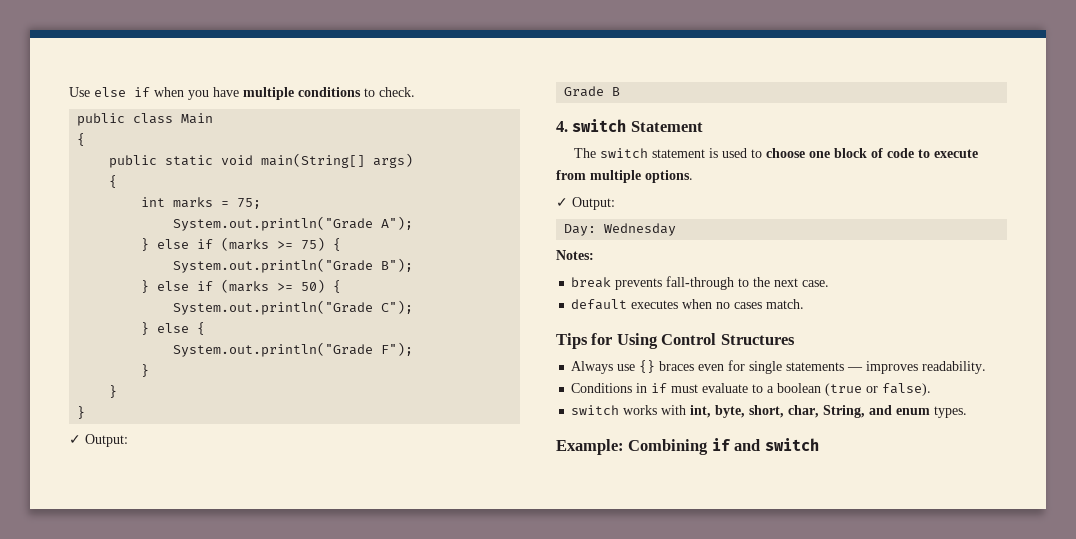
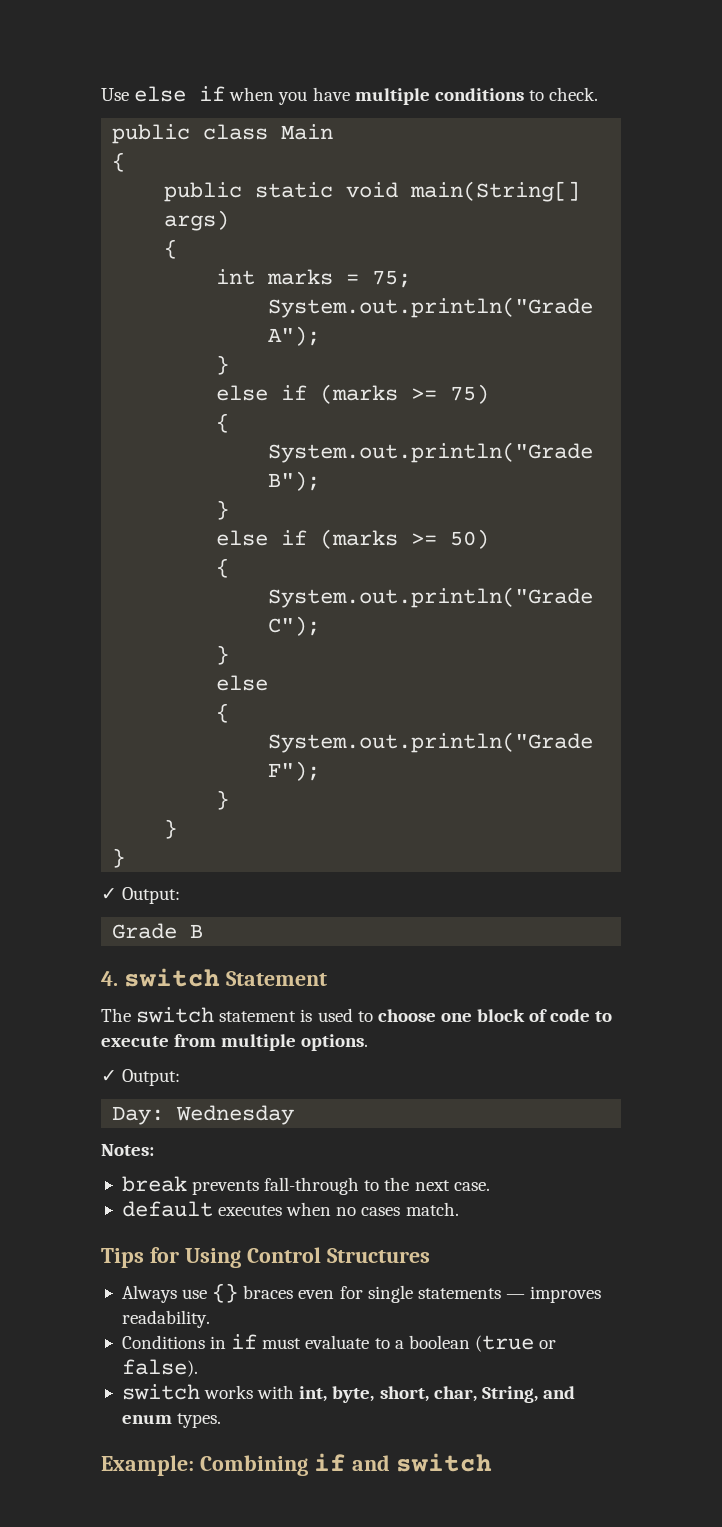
(150, 244) none -> (230, 365) //
(326, 244) none -> (490, 394) //
(150, 286) none -> (230, 510) //
(326, 286) none -> (490, 539) //
[157,323,190,333] else -> [216,675,269,691] // else //

